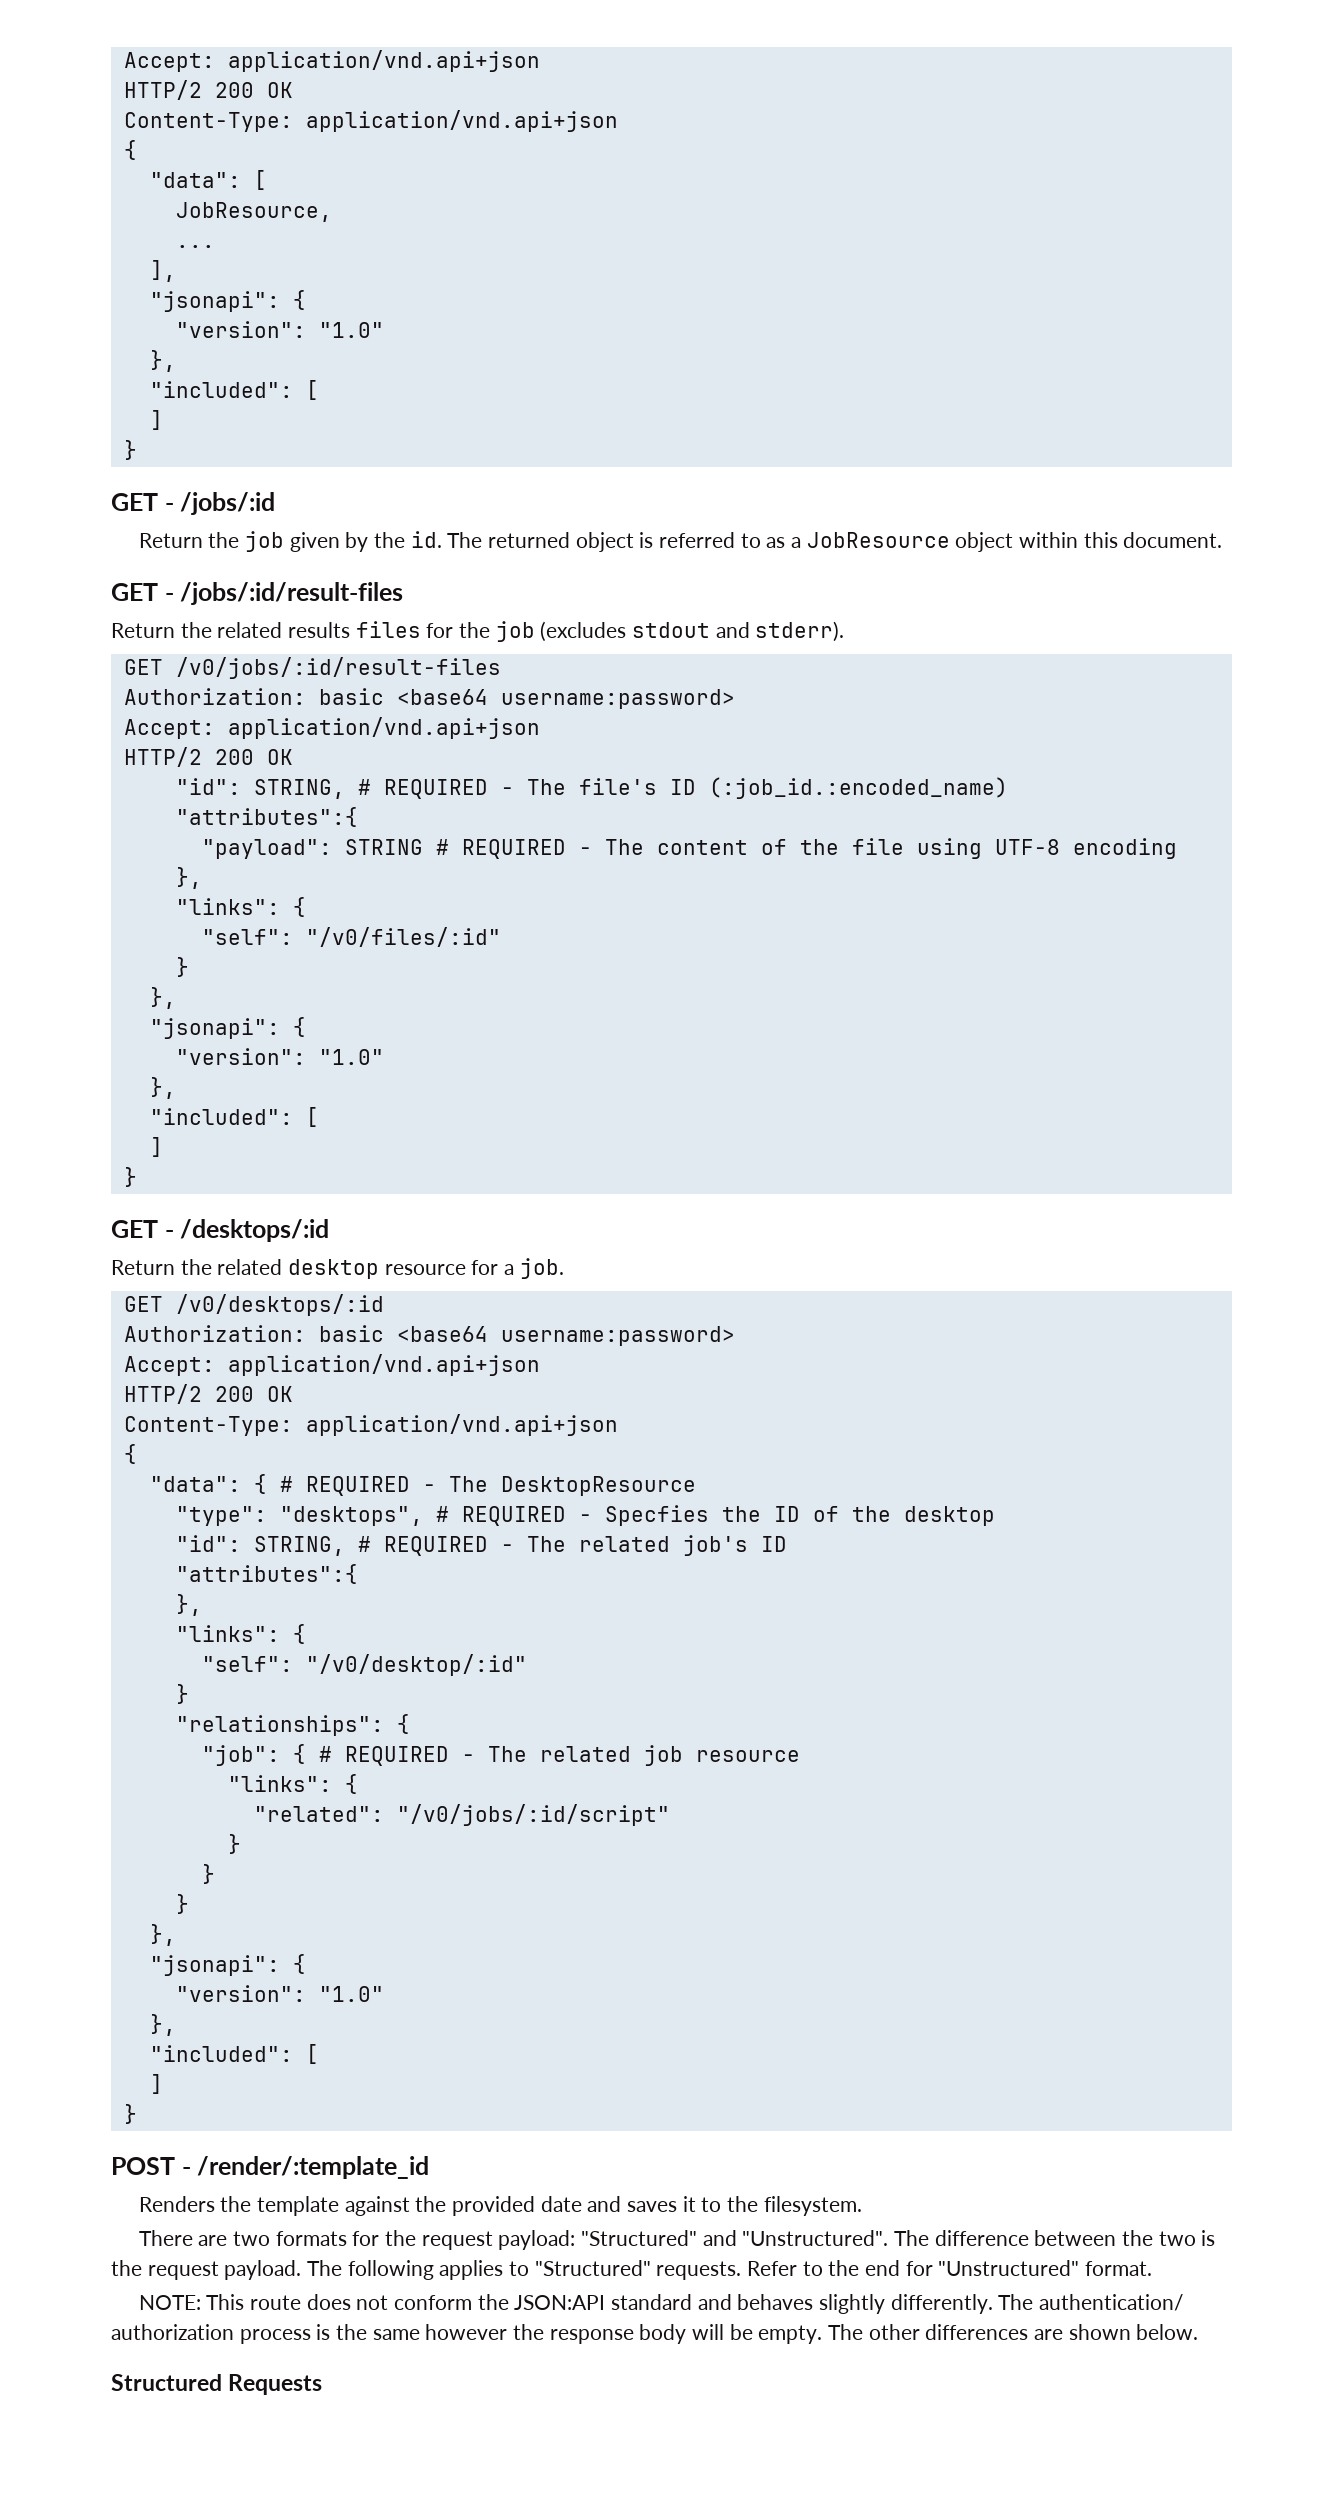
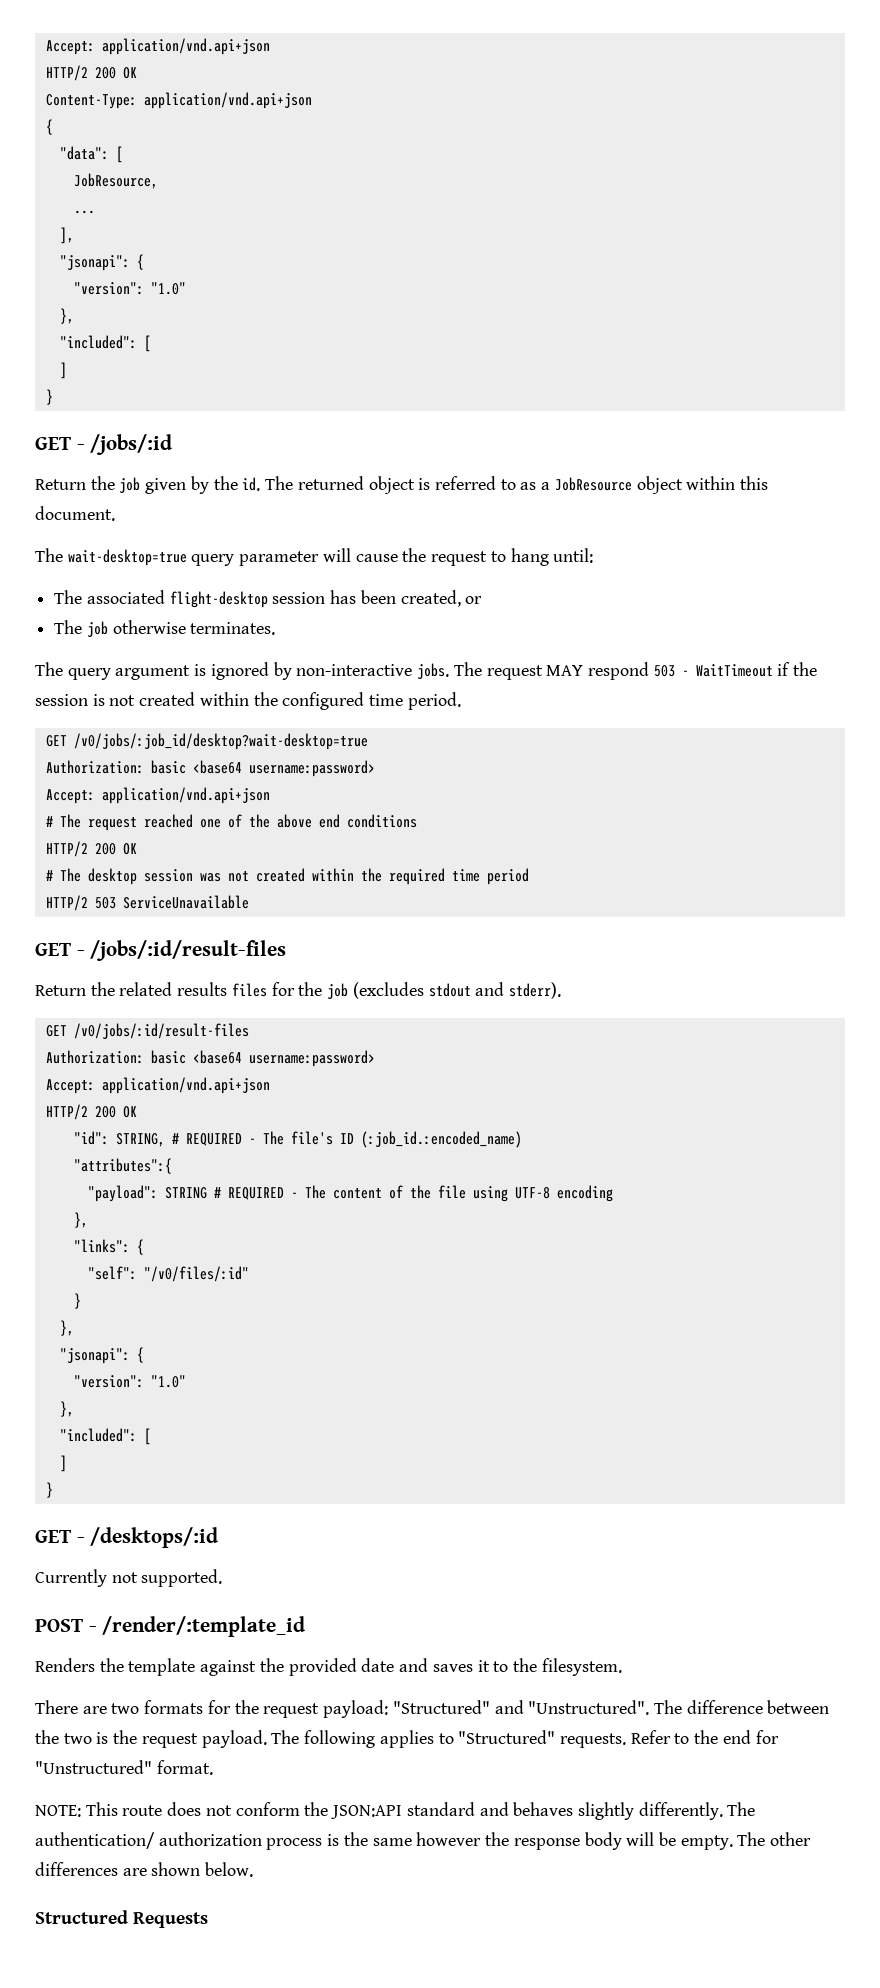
(1223, 540) none -> [35,548,594,566] [54,590,483,608] [54,620,276,637] [35,662,818,680] [35,692,461,710] [45,733,368,750] [45,760,375,777] [45,787,270,804] [45,814,417,831] [45,841,137,857] [45,868,529,885] [45,895,249,911] // The wait-desktop=true query parameter will cause the request to hang until: // The associated flight-desktop session has been created, or // The job otherwise terminates. // The query argument is ignored by non-interactive jobs. The request MAY respond 503 - WaitTimeout if the session is not created within the configured time period. // GET /v0/jobs/:job_id/desktop?wait-desktop=true // Authorization: basic <base64 username:password> // Accept: application/vnd.api+json // # The request reached one of the above end conditions // HTTP/2 200 OK // # The desktop session was not created within the required time period // HTTP/2 503 ServiceUnavailable
[111,1258,564,1279] [123,1294,384,1316] [123,1325,735,1346] [123,1354,540,1376] [123,1384,293,1404] [123,1414,618,1436] [123,1444,137,1464] [149,1474,696,1496] [175,1505,995,1526] [175,1535,787,1556] [175,1564,358,1584] [175,1594,202,1616] [175,1624,306,1644] [201,1654,527,1676] [175,1684,189,1704] [175,1714,410,1736] [201,1744,800,1766] [227,1774,358,1794] [253,1804,670,1826] [227,1834,241,1854] [201,1864,215,1884] [175,1894,189,1914] [149,1924,176,1946] [149,1954,306,1976] [175,1985,384,2002] [149,2014,176,2036] [149,2044,319,2064] [149,2074,163,2094] [123,2104,137,2124] Return the related desktop resource for a job. // GET /v0/desktops/:id // Authorization: basic <base64 username:password> // Accept: application/vnd.api+json // HTTP/2 200 OK // Content-Type: application/vnd.api+json // { // "data": { # REQUIRED - The DesktopResource // "type": "desktops", # REQUIRED - Specfies the ID of the desktop // "id": STRING, # REQUIRED - The related job's ID // "attributes":{ // }, // "links": { // "self": "/v0/desktop/:id" // } // "relationships": { // "job": { # REQUIRED - The related job resource // "links": { // "related": "/v0/jobs/:id/script" // } // } // } // }, // "jsonapi": { // "version": "1.0" // }, // "included": [ // ] // } -> [35,1569,223,1587] Currently not supported.

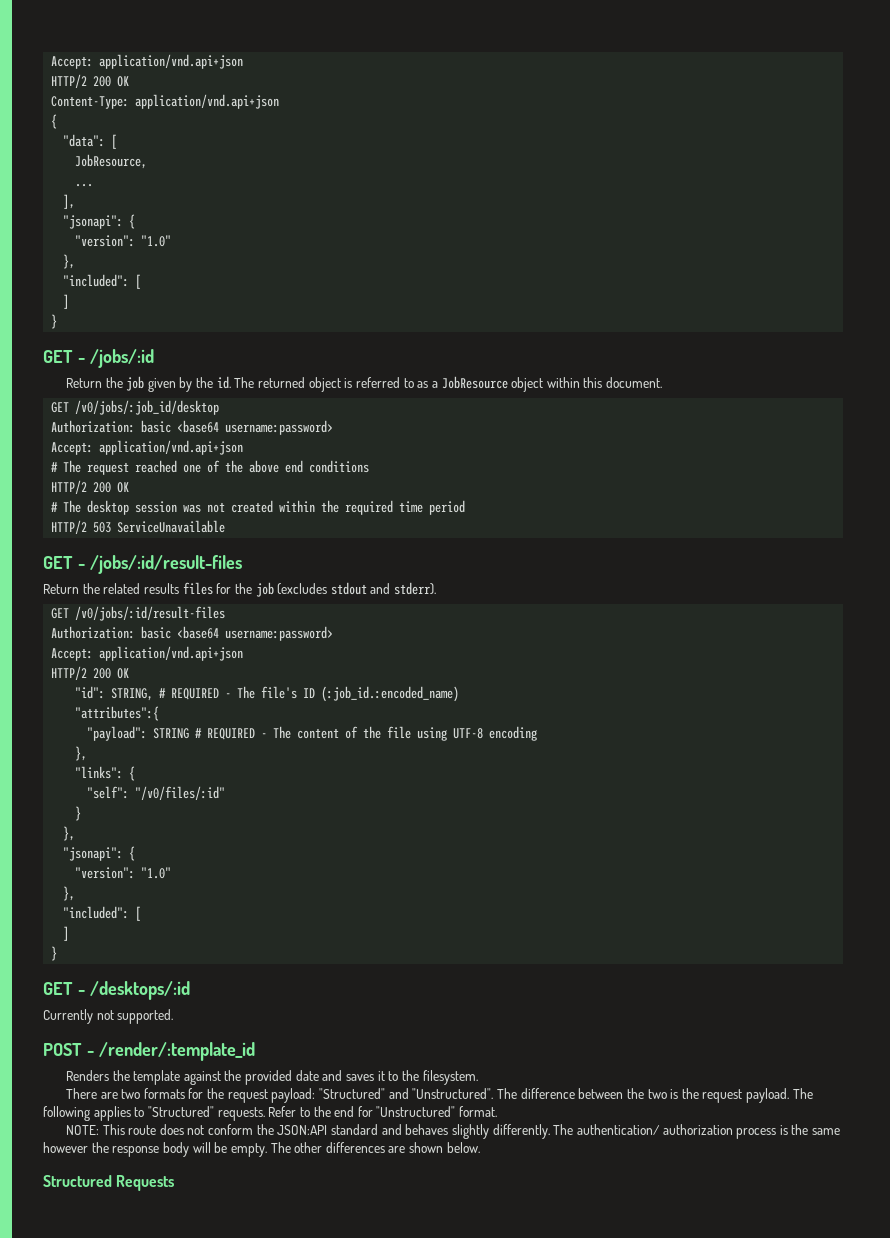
[35,548,594,566] [54,590,483,608] [54,620,276,637] [35,662,818,680] [35,692,461,710] [45,733,368,750] // The wait-desktop=true query parameter will cause the request to hang until: // The associated flight-desktop session has been created, or // The job otherwise terminates. // The query argument is ignored by non-interactive jobs. The request MAY respond 503 - WaitTimeout if the session is not created within the configured time period. // GET /v0/jobs/:job_id/desktop?wait-desktop=true -> [51,400,220,415] // GET /v0/jobs/:job_id/desktop

